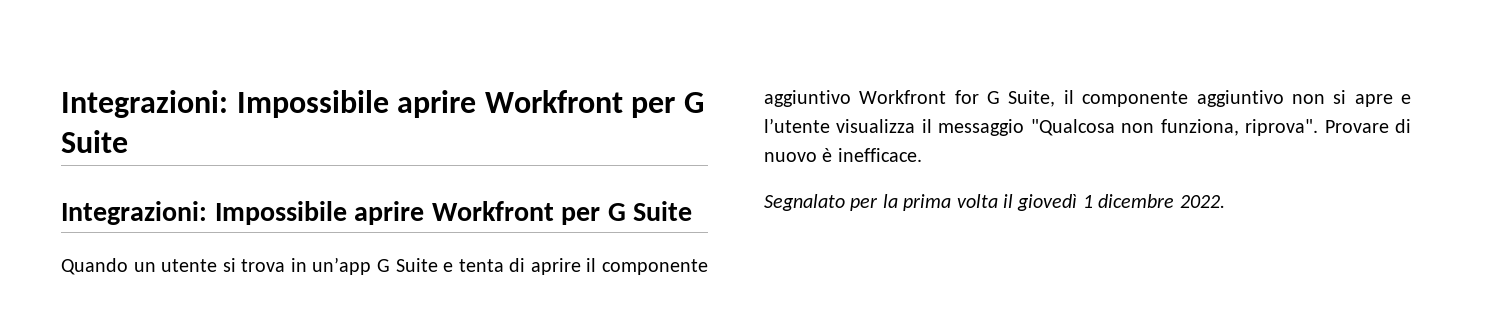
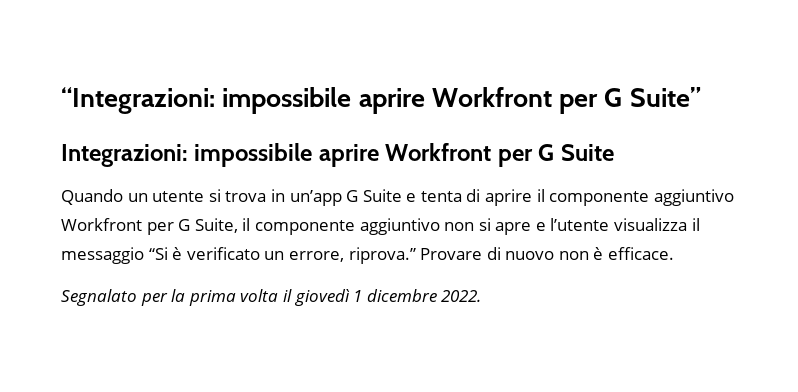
[61,90,704,118] [61,130,128,153] [61,201,347,225] Integrazioni: Impossibile aprire Workfront per G Suite // Integrazioni: Impossibile -> [61,87,701,114] [61,143,313,167] “Integrazioni: impossibile aprire Workfront per G Suite” // Integrazioni: impossibile
[954,90,979,104] for -> [146,222,174,235] per
[1030,119,1411,136] [764,148,922,162] "Qualcosa non funziona, riprova". Provare di nuovo è inefficace. -> [148,247,675,264] “Si è verificato un errore, riprova.” Provare di nuovo non è efficace.

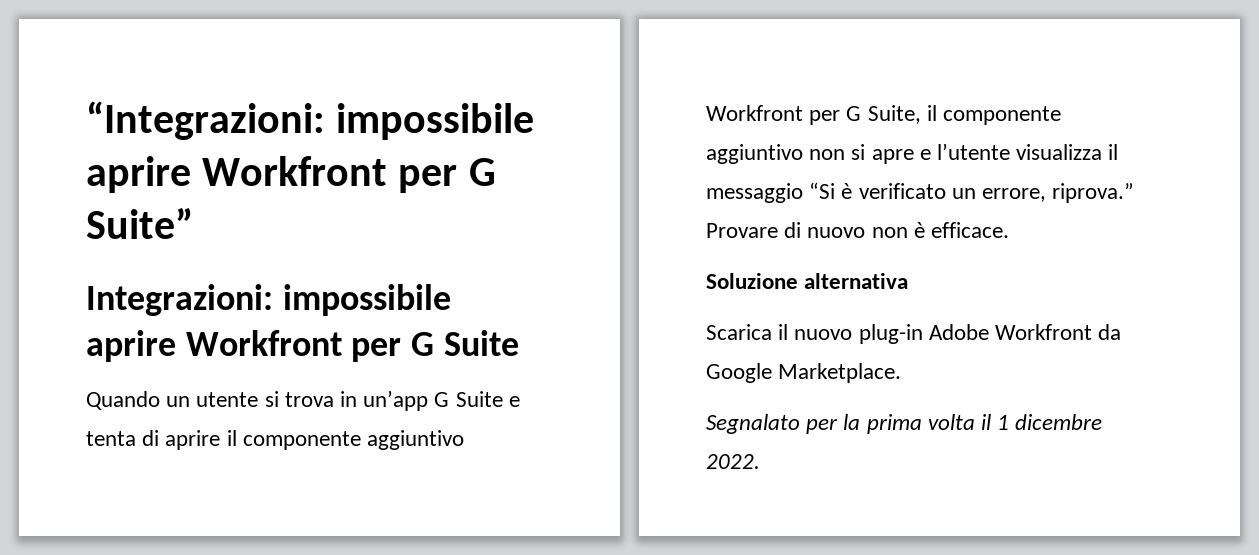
(675, 253) none -> [706,273,909,289] [706,324,1122,344] [706,363,902,383] // Soluzione alternativa // Scarica il nuovo plug-in Adobe Workfront da Google Marketplace.
[293,289,350,306] giovedì -> (992, 422) none

